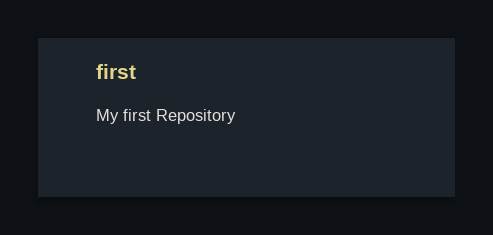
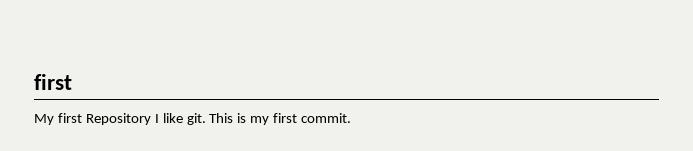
(236, 116) none -> [154,113,352,125] I like git. This is my first commit.

